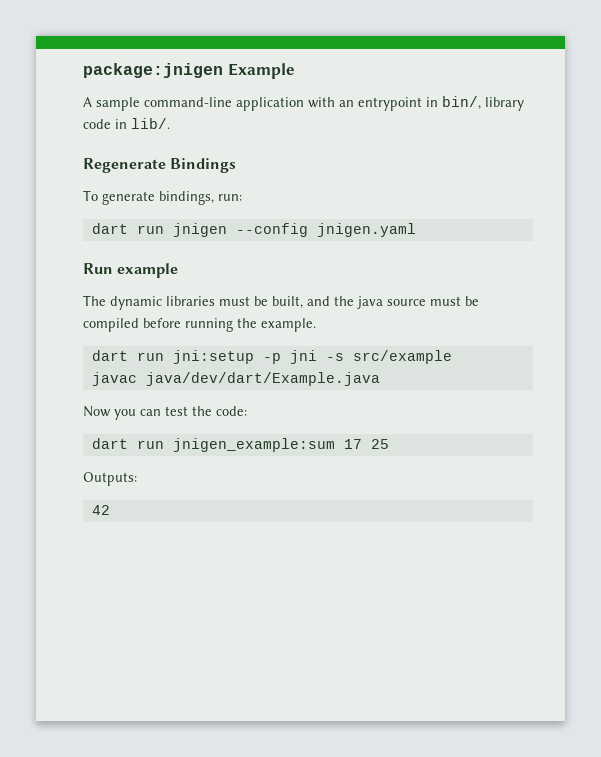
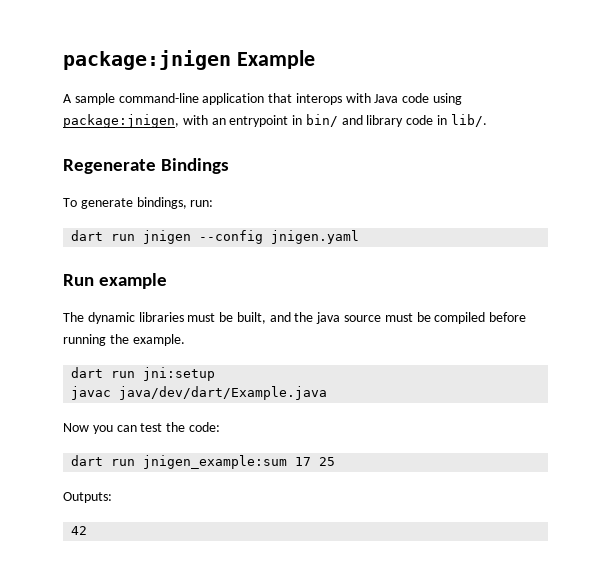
(304, 104) none -> [268,93,463,105] [63,114,179,128] that interops with Java code using package:jnigen,
[442,96,481,110] bin/, -> [305,114,363,127] bin/ and
[262,350,452,364] -p jni -s src/example -> (216, 374) none

